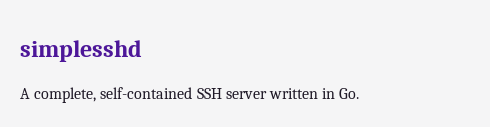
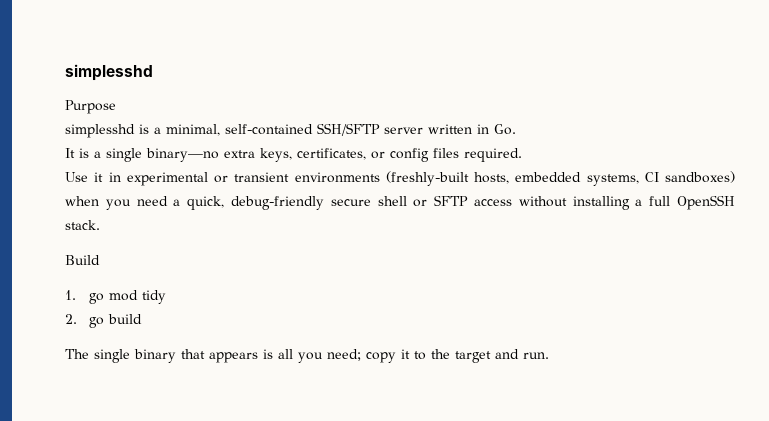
[20,87,360,103] A complete, self-contained SSH server written in Go. -> [65,100,116,114] [65,123,516,138] [65,148,522,162] [65,171,735,186] [65,195,735,210] [65,220,100,230] [65,255,100,265] [65,290,167,304] [65,314,143,328] [65,349,549,363] Purpose // simplesshd is a minimal, self-contained SSH/SFTP server written in Go. // It is a single binary—no extra keys, certificates, or config files required. // Use it in experimental or transient environments (freshly-built hosts, embedded systems, CI sandboxes) when you need a quick, debug-friendly secure shell or SFTP access without installing a full OpenSSH stack. // Build // 1. go mod tidy // 2. go build // The single binary that appears is all you need; copy it to the target and run.

